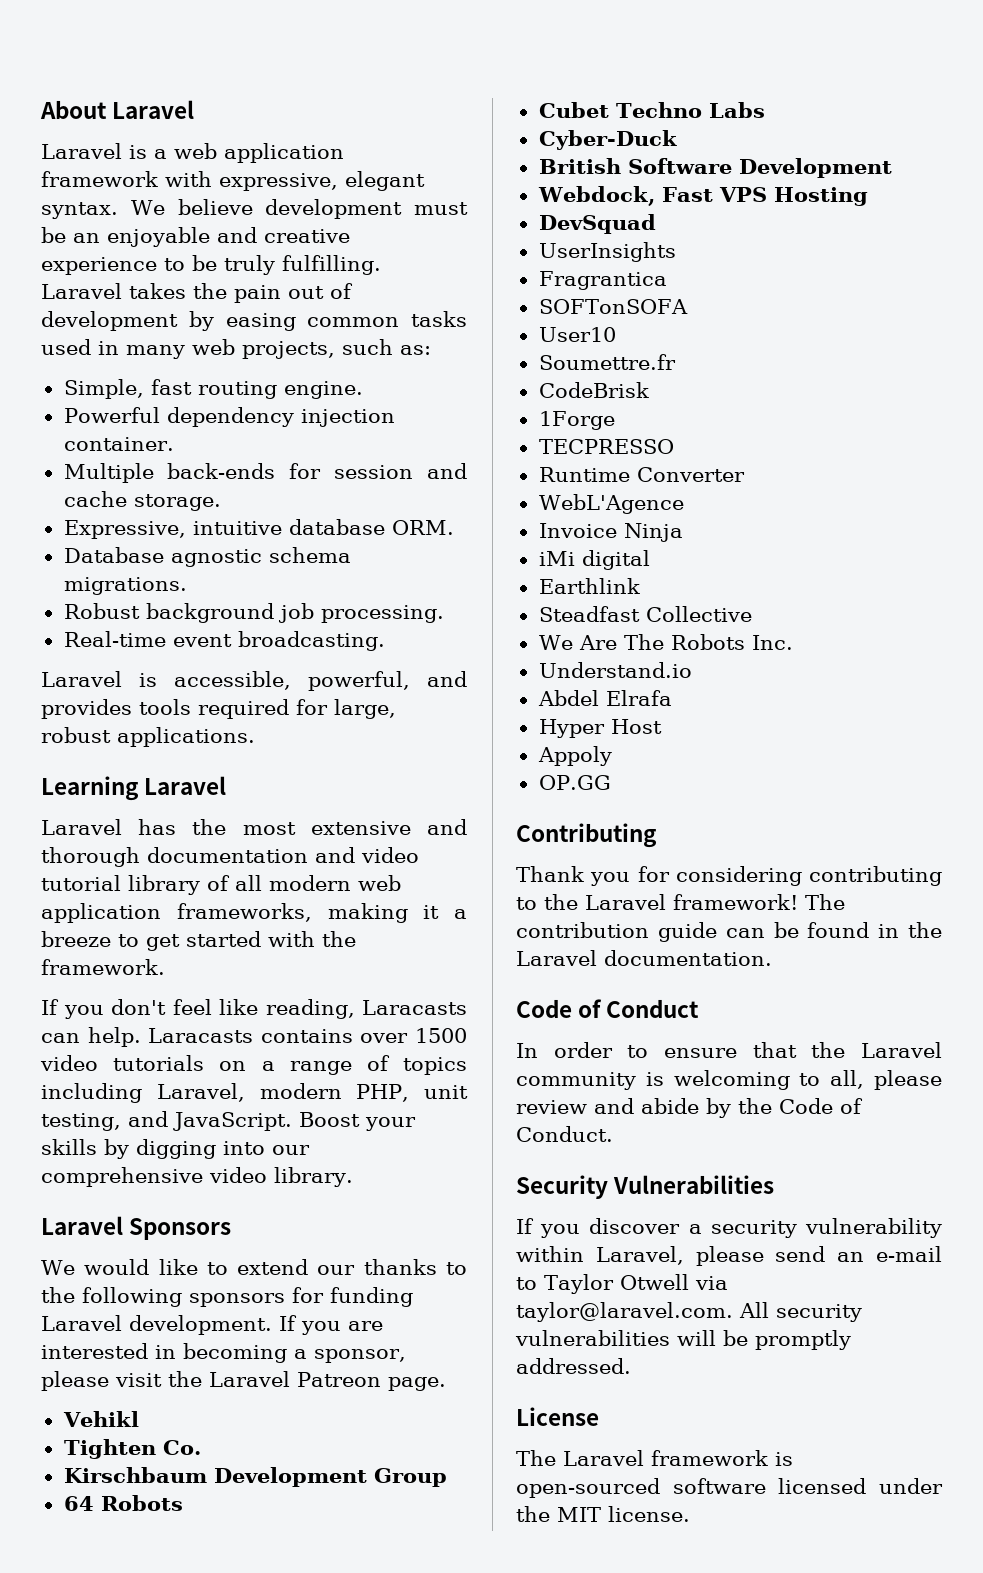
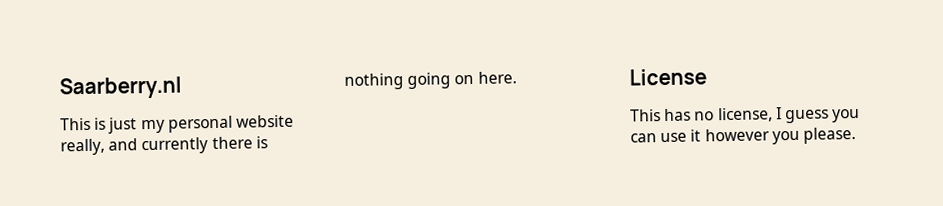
[40,100,195,119] [41,143,344,163] [41,171,425,191] [41,199,468,219] [41,227,350,247] [41,255,381,275] [41,283,353,303] [41,311,467,331] [41,339,431,359] [63,379,363,399] [63,407,395,427] [63,437,174,451] [63,463,467,483] [63,491,221,511] [63,519,454,539] [63,547,351,567] [63,577,187,595] [63,603,444,623] [63,631,385,651] [41,671,467,691] [41,699,396,719] [41,727,255,747] [41,776,227,801] [41,819,467,835] [41,847,419,867] [41,875,401,895] [41,903,467,923] [41,931,356,951] [41,959,165,975] [41,999,467,1019] [41,1027,467,1047] [40,1055,467,1075] [41,1083,468,1103] [41,1111,416,1131] [41,1139,310,1159] [41,1167,353,1187] [41,1216,232,1240] [41,1259,467,1275] [41,1287,413,1307] [41,1315,383,1335] [41,1343,406,1363] [41,1371,446,1391] [62,1411,139,1427] [63,1439,201,1459] [63,1467,447,1487] [63,1495,183,1511] [538,102,765,118] [538,130,677,150] [538,158,892,178] [537,186,868,206] [538,214,656,234] [538,242,676,262] [538,271,667,290] [538,299,688,314] [538,327,616,342] [538,354,676,370] [538,382,649,398] [538,411,615,430] [538,439,674,454] [538,467,745,482] [538,494,684,514] [538,523,683,542] [538,550,650,570] [538,578,640,594] [538,606,752,622] [538,634,793,650] [538,662,692,678] [537,690,672,706] [538,719,662,738] [537,746,612,766] [538,775,611,790] [516,823,657,848] [516,866,942,886] [516,894,845,910] [516,922,942,942] [516,950,772,966] [516,999,700,1018] [516,1042,942,1058] [516,1070,942,1090] [516,1098,863,1118] [516,1126,613,1142] [516,1175,775,1199] [516,1218,942,1238] [516,1246,942,1266] [516,1274,728,1294] [516,1302,862,1322] [515,1330,851,1350] [516,1358,631,1374] [516,1407,599,1426] [516,1450,793,1466] [516,1478,943,1498] [516,1506,690,1522] About Laravel // Laravel is a web application framework with expressive, elegant syntax. We believe development must be an enjoyable and creative experience to be truly fulfilling. Laravel takes the pain out of development by easing common tasks used in many web projects, such as: // Simple, fast routing engine. // Powerful dependency injection container. // Multiple back-ends for session and cache storage. // Expressive, intuitive database ORM. // Database agnostic schema migrations. // Robust background job processing. // Real-time event broadcasting. // Laravel is accessible, powerful, and provides tools required for large, robust applications. // Learning Laravel // Laravel has the most extensive and thorough documentation and video tutorial library of all modern web application frameworks, making it a breeze to get started with the framework. // If you don't feel like reading, Laracasts can help. Laracasts contains over 1500 video tutorials on a range of topics including Laravel, modern PHP, unit testing, and JavaScript. Boost your skills by digging into our comprehensive video library. // Laravel Sponsors // We would like to extend our thanks to the following sponsors for funding Laravel development. If you are interested in becoming a sponsor, please visit the Laravel Patreon page. // Vehikl // Tighten Co. // Kirschbaum Development Group // 64 Robots // Cubet Techno Labs // Cyber-Duck // British Software Development // Webdock, Fast VPS Hosting // DevSquad // UserInsights // Fragrantica // SOFTonSOFA // User10 // Soumettre.fr // CodeBrisk // 1Forge // TECPRESSO // Runtime Converter // WebL'Agence // Invoice Ninja // iMi digital // Earthlink // Steadfast Collective // We Are The Robots Inc. // Understand.io // Abdel Elrafa // Hyper Host // Appoly // OP.GG // Contributing // Thank you for considering contributing to the Laravel framework! The contribution guide can be found in the Laravel documentation. // Code of Conduct // In order to ensure that the Laravel community is welcoming to all, please review and abide by the Code of Conduct. // Security Vulnerabilities // If you discover a security vulnerability within Laravel, please send an e-mail to Taylor Otwell via taylor@laravel.com. All security vulnerabilities will be promptly addressed. // License // The Laravel framework is open-sourced software licensed under the MIT license. -> [59,76,182,100] [60,114,294,134] [60,136,268,156] [344,71,517,90] [629,68,707,86] [630,107,861,124] [630,127,856,145] Saarberry.nl // This is just my personal website really, and currently there is nothing going on here. // License // This has no license, I guess you can use it however you please.

